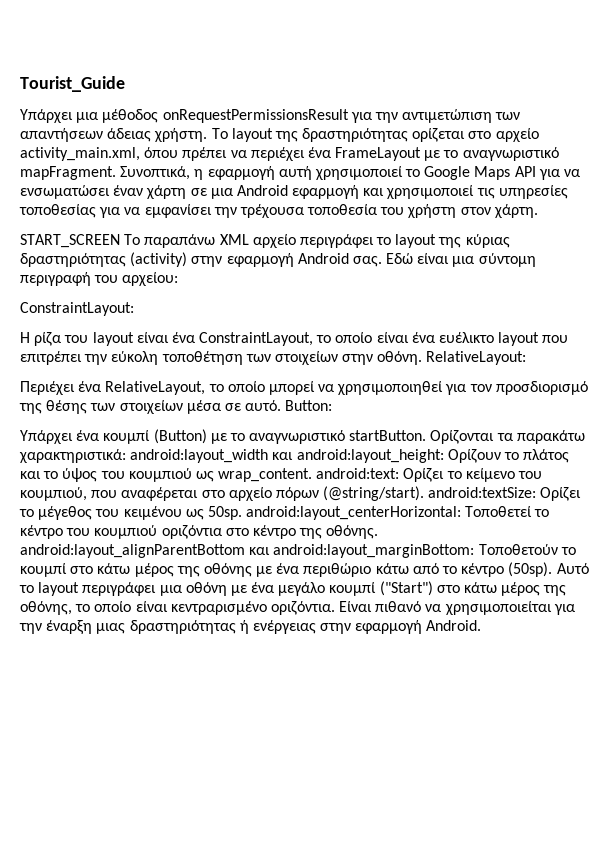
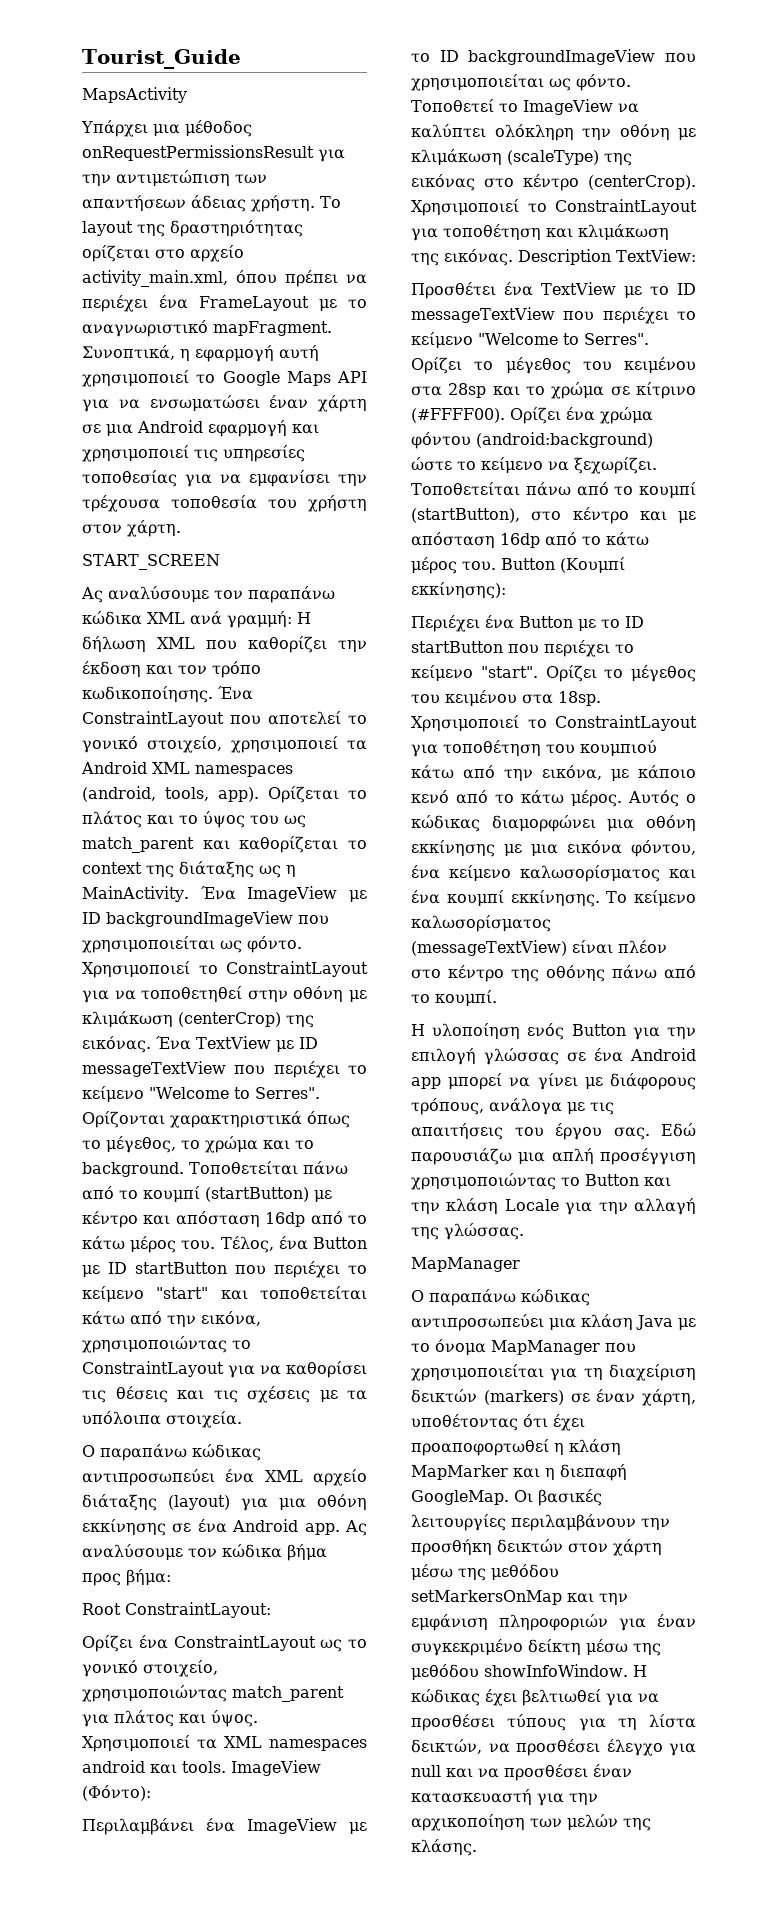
(125, 84) none -> [82,87,187,103] // MapsActivity
[124,234,510,248] [20,252,536,267] [20,272,179,286] [20,302,134,316] [20,332,569,346] [20,351,527,365] [20,381,588,395] [19,400,333,414] [20,429,585,444] [19,449,501,463] Το παραπάνω XML αρχείο περιγράφει το layout της κύριας δραστηριότητας (activity) στην εφαρμογή Android σας. Εδώ είναι μια σύντομη περιγραφή του αρχείου: // ConstraintLayout: // Η ρίζα του layout είναι ένα ConstraintLayout, το οποίο είναι ένα ευέλικτο layout που επιτρέπει την εύκολη τοποθέτηση των στοιχείων στην οθόνη. RelativeLayout: // Περιέχει ένα RelativeLayout, το οποίο μπορεί να χρησιμοποιηθεί για τον προσδιορισμό της θέσης των στοιχείων μέσα σε αυτό. Button: // Υπάρχει ένα κουμπί (Button) με το αναγνωριστικό startButton. Ορίζονται τα παρακάτω χαρακτηριστικά: android:layout_width και android:layout_height: Ορίζουν -> [81,586,335,603] [82,611,311,628] [82,636,367,653] [82,661,261,678] [82,686,253,703] [82,711,367,727] [82,736,367,753] [81,761,293,777] [82,786,339,803] // Ας αναλύσουμε τον παραπάνω κώδικα XML ανά γραμμή: Η δήλωση XML που καθορίζει την έκδοση και τον τρόπο κωδικοποίησης. Ένα ConstraintLayout που αποτελεί το γονικό στοιχείο, χρησιμοποιεί τα Android XML namespaces (android, tools, app). Ορίζεται
[128,468,543,482] [20,486,582,501] [19,506,550,520] [20,525,379,539] [20,544,576,558] [20,562,589,577] [19,581,567,596] [20,601,575,615] [19,620,482,635] κουμπιού ως wrap_content. android:text: Ορίζει το κείμενο του κουμπιού, που αναφέρεται στο αρχείο πόρων (@string/start). android:textSize: Ορίζει το μέγεθος του κειμένου ως 50sp. android:layout_centerHorizontal: Τοποθετεί το κέντρο του κουμπιού οριζόντια στο κέντρο της οθόνης. android:layout_alignParentBottom και android:layout_marginBottom: Τοποθετούν το κουμπί στο κάτω μέρος της οθόνης με ένα περιθώριο κάτω από το κέντρο (50sp). Αυτό το layout περιγράφει μια οθόνη με ένα μεγάλο κουμπί ("Start") στο κάτω μέρος της οθόνης, το οποίο είναι κεντραρισμένο οριζόντια. Είναι πιθανό να χρησιμοποιείται για την έναρξη μιας δραστηριότητας ή ενέργειας στην εφαρμογή Android. -> [284,815,306,828] [82,836,368,853] [82,861,296,878] [82,886,367,902] [82,911,329,927] [82,936,302,953] [82,961,368,978] [82,986,367,1003] [82,1011,314,1028] [82,1036,318,1053] [82,1061,367,1078] [82,1086,320,1102] [82,1111,350,1128] [82,1136,314,1153] [82,1161,348,1177] [82,1186,332,1202] [82,1211,367,1228] [82,1236,367,1253] [82,1261,367,1278] [82,1286,367,1302] [82,1311,261,1327] [82,1336,251,1353] [82,1361,367,1378] [82,1386,367,1403] [82,1411,242,1428] [82,1444,261,1461] [82,1469,367,1486] [82,1494,367,1511] [82,1519,367,1536] [82,1544,327,1561] [82,1569,171,1586] [82,1602,271,1618] [82,1635,367,1652] [82,1660,218,1677] [82,1685,344,1702] [82,1710,258,1727] [82,1735,367,1752] [82,1760,321,1776] [82,1785,151,1801] [82,1818,367,1835] [411,49,696,65] [411,74,631,91] [411,99,639,115] [411,124,696,141] [411,149,632,166] [411,174,696,191] [411,199,697,216] [411,224,669,241] [411,249,696,266] [411,282,696,299] [411,307,696,324] [411,332,649,348] [411,357,696,374] [411,382,696,399] [411,407,653,424] [411,432,653,449] [411,457,657,474] [411,482,696,498] [411,507,696,524] [411,532,649,548] [411,557,625,574] [411,582,506,599] [411,615,644,632] [411,640,634,657] [411,665,696,682] [411,690,601,706] [411,715,697,732] [411,740,657,757] [411,765,696,781] [411,790,696,807] [411,815,696,832] [411,840,696,857] [411,865,696,882] [411,890,696,907] [411,915,551,932] [411,940,667,956] [411,965,696,982] [411,990,497,1006] [411,1023,696,1040] [411,1048,696,1065] [411,1073,696,1090] [411,1098,614,1115] [411,1123,696,1140] [411,1148,696,1165] [411,1173,671,1190] [411,1198,696,1215] [411,1223,524,1240] [411,1257,520,1272] [411,1289,590,1306] [411,1314,696,1331] [411,1339,636,1355] [411,1364,696,1381] [411,1389,696,1406] [411,1414,585,1431] [411,1439,621,1456] [411,1464,627,1481] [411,1489,602,1506] [411,1514,670,1531] [411,1539,662,1556] [411,1564,559,1581] [411,1590,628,1605] [411,1614,696,1631] [411,1639,661,1656] [411,1664,647,1680] [411,1689,659,1706] [411,1714,696,1731] [411,1739,696,1756] [411,1764,632,1781] [411,1789,598,1806] [411,1814,651,1831] [411,1839,477,1856] ως match_parent και καθορίζεται το context της διάταξης ως η MainActivity. Ένα ImageView με ID backgroundImageView που χρησιμοποιείται ως φόντο. Χρησιμοποιεί το ConstraintLayout για να τοποθετηθεί στην οθόνη με κλιμάκωση (centerCrop) της εικόνας. Ένα TextView με ID messageTextView που περιέχει το κείμενο "Welcome to Serres". Ορίζονται χαρακτηριστικά όπως το μέγεθος, το χρώμα και το background. Τοποθετείται πάνω από το κουμπί (startButton) με κέντρο και απόσταση 16dp από το κάτω μέρος του. Τέλος, ένα Button με ID startButton που περιέχει το κείμενο "start" και τοποθετείται κάτω από την εικόνα, χρησιμοποιώντας το ConstraintLayout για να καθορίσει τις θέσεις και τις σχέσεις με τα υπόλοιπα στοιχεία. // Ο παραπάνω κώδικας αντιπροσωπεύει ένα XML αρχείο διάταξης (layout) για μια οθόνη εκκίνησης σε ένα Android app. Ας αναλύσουμε τον κώδικα βήμα προς βήμα: // Root ConstraintLayout: // Ορίζει ένα ConstraintLayout ως το γονικό στοιχείο, χρησιμοποιώντας match_parent για πλάτος και ύψος. Χρησιμοποιεί τα XML namespaces android και tools. ImageView (Φόντο): // Περιλαμβάνει ένα ImageView με το ID backgroundImageView που χρησιμοποιείται ως φόντο. Τοποθετεί το ImageView να καλύπτει ολόκληρη την οθόνη με κλιμάκωση (scaleType) της εικόνας στο κέντρο (centerCrop). Χρησιμοποιεί το ConstraintLayout για τοποθέτηση και κλιμάκωση της εικόνας. Description TextView: // Προσθέτει ένα TextView με το ID messageTextView που περιέχει το κείμενο "Welcome to Serres". Ορίζει το μέγεθος του κειμένου στα 28sp και το χρώμα σε κίτρινο (#FFFF00). Ορίζει ένα χρώμα φόντου (android:background) ώστε το κείμενο να ξεχωρίζει. Τοποθετείται πάνω από το κουμπί (startButton), στο κέντρο και με απόσταση 16dp από το κάτω μέρος του. Button (Κουμπί εκκίνησης): // Περιέχει ένα Button με το ID startButton που περιέχει το κείμενο "start". Ορίζει το μέγεθος του κειμένου στα 18sp. Χρησιμοποιεί το ConstraintLayout για τοποθέτηση του κουμπιού κάτω από την εικόνα, με κάποιο κενό από το κάτω μέρος. Αυτός ο κώδικας διαμορφώνει μια οθόνη εκκίνησης με μια εικόνα φόντου, ένα κείμενο καλωσορίσματος και ένα κουμπί εκκίνησης. Το κείμενο καλωσορίσματος (messageTextView) είναι πλέον στο κέντρο της οθόνης πάνω από το κουμπί. // Η υλοποίηση ενός Button για την επιλογή γλώσσας σε ένα Android app μπορεί να γίνει με διάφορους τρόπους, ανάλογα με τις απαιτήσεις του έργου σας. Εδώ παρουσιάζω μια απλή προσέγγιση χρησιμοποιώντας το Button και την κλάση Locale για την αλλαγή της γλώσσας. // MapManager // Ο παραπάνω κώδικας αντιπροσωπεύει μια κλάση Java με το όνομα MapManager που χρησιμοποιείται για τη διαχείριση δεικτών (markers) σε έναν χάρτη, υποθέτοντας ότι έχει προαποφορτωθεί η κλάση MapMarker και η διεπαφή GoogleMap. Οι βασικές λειτουργίες περιλαμβάνουν την προσθήκη δεικτών στον χάρτη μέσω της μεθόδου setMarkersOnMap και την εμφάνιση πληροφοριών για έναν συγκεκριμένο δείκτη μέσω της μεθόδου showInfoWindow. Η κώδικας έχει βελτιωθεί για να προσθέσει τύπους για τη λίστα δεικτών, να προσθέσει έλεγχο για null και να προσθέσει έναν κατασκευαστή για την αρχικοποίηση των μελών της κλάσης.

